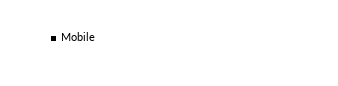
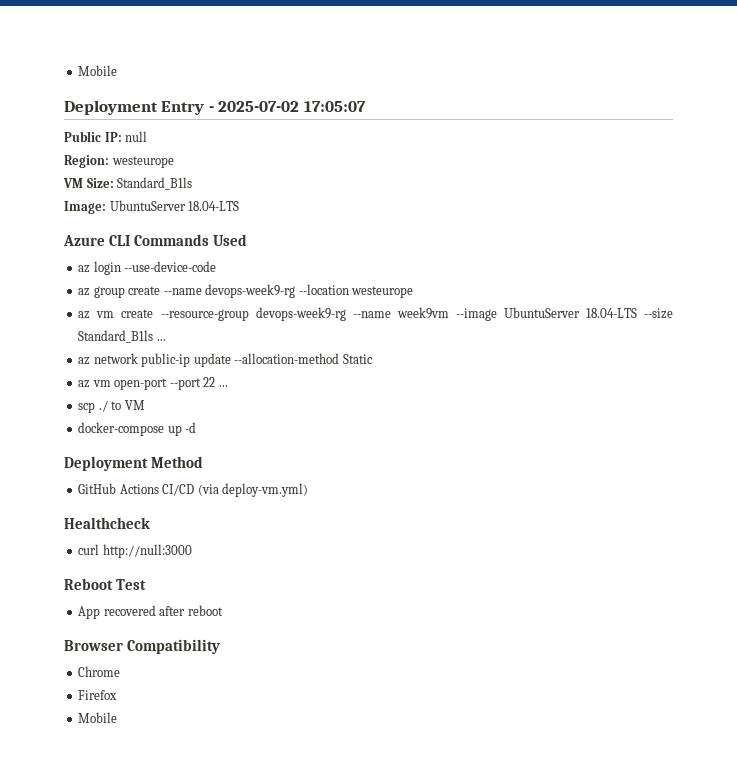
[61,32,96,41] Mobile -> [78,65,118,76] [64,100,366,115] [64,131,148,142] [64,155,174,168] [63,177,193,190] [64,200,240,214] [63,234,247,246] [78,261,217,275] [78,284,414,298] [78,307,673,321] [78,330,166,343] [78,353,373,367] [78,377,228,390] [78,400,145,413] [78,422,197,436] [64,456,203,471] [78,483,309,497] [64,517,150,529] [78,544,192,558] [64,578,146,590] [78,605,223,619] [64,639,220,654] [78,666,121,677] [78,690,118,700] [78,712,118,723] Mobile // Deployment Entry - 2025-07-02 17:05:07 // Public IP: null // Region: westeurope // VM Size: Standard_B1ls // Image: UbuntuServer 18.04-LTS // Azure CLI Commands Used // az login --use-device-code // az group create --name devops-week9-rg --location westeurope // az vm create --resource-group devops-week9-rg --name week9vm --image UbuntuServer 18.04-LTS --size Standard_B1ls ... // az network public-ip update --allocation-method Static // az vm open-port --port 22 ... // scp ./ to VM // docker-compose up -d // Deployment Method // GitHub Actions CI/CD (via deploy-vm.yml) // Healthcheck // curl http://null:3000 // Reboot Test // App recovered after reboot // Browser Compatibility // Chrome // Firefox // Mobile

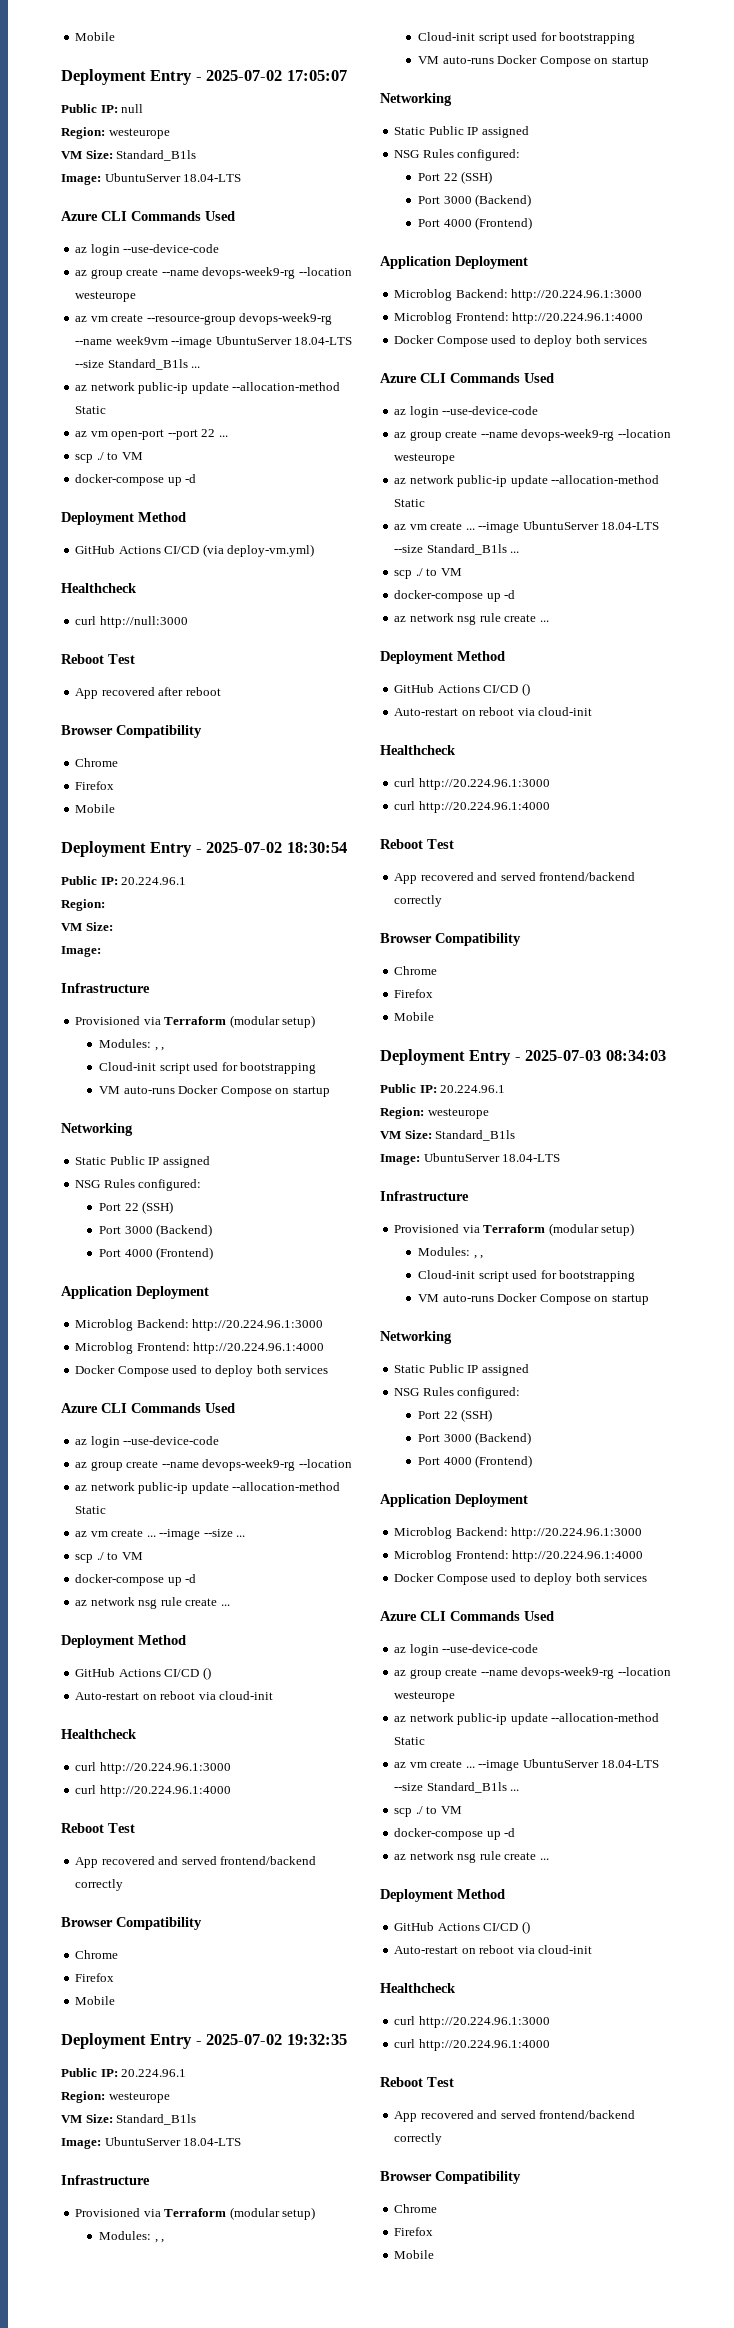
(118, 717) none -> [61,841,347,857] [61,876,187,885] [61,899,105,911] [61,922,113,931] [61,946,101,957] [61,983,150,993] [75,1015,316,1028] [99,1039,165,1051] [99,1062,317,1074] [99,1085,330,1097] [61,1123,133,1136] [75,1156,210,1168] [75,1179,202,1191] [99,1201,174,1214] [99,1224,213,1237] [99,1247,214,1260] [61,1286,209,1299] [75,1319,324,1331] [75,1342,325,1354] [75,1365,329,1377] [61,1403,235,1413] [75,1436,220,1448] [75,1459,352,1471] [75,1482,341,1494] [75,1506,107,1514] [75,1529,246,1540] [75,1552,143,1563] [75,1574,197,1586] [75,1597,230,1609] [61,1635,186,1648] [75,1667,211,1680] [75,1691,274,1700] [61,1729,137,1739] [75,1762,231,1774] [75,1785,231,1797] [61,1823,135,1833] [75,1856,317,1868] [75,1879,124,1891] [61,1917,202,1930] [75,1950,119,1959] [75,1973,115,1982] [75,1996,116,2005] [61,2033,347,2049] [61,2068,187,2077] [61,2091,170,2103] [61,2114,197,2125] [61,2137,242,2149] [61,2175,150,2185] [75,2207,316,2220] [99,2231,165,2243] [418,32,636,44] [418,55,649,67] [380,93,452,106] [394,126,529,138] [394,149,521,161] [418,171,493,184] [418,194,532,207] [418,217,533,230] [380,256,528,269] [394,289,643,301] [394,312,644,324] [394,335,648,347] [380,373,554,383] [394,406,539,418] [394,429,671,441] [394,453,456,464] [394,475,660,487] [394,499,426,507] [394,521,660,533] [394,544,520,555] [394,568,462,579] [394,590,516,602] [394,613,549,625] [380,651,505,664] [394,683,530,696] [394,707,593,716] [380,745,456,755] [394,778,550,790] [394,801,550,813] [380,839,454,849] [394,872,636,884] [394,895,443,907] [380,933,521,946] [394,966,438,975] [394,989,434,998] [394,1012,435,1021] [380,1049,666,1065] [380,1084,506,1093] [380,1107,489,1119] [380,1130,516,1141] [380,1153,561,1165] [380,1191,469,1201] [394,1223,635,1236] [418,1247,484,1259] [418,1270,636,1282] [418,1293,649,1305] [380,1331,452,1344] [394,1364,529,1376] [394,1387,521,1399] [418,1409,493,1422] [418,1432,532,1445] [418,1455,533,1468] [380,1494,528,1507] [394,1527,643,1539] [394,1550,644,1562] [394,1573,648,1585] [380,1611,554,1621] [394,1644,539,1656] [394,1667,671,1679] [394,1691,456,1702] [394,1713,660,1725] [394,1737,426,1745] [394,1759,660,1771] [394,1782,520,1793] [394,1806,462,1817] [394,1828,516,1840] [394,1851,549,1863] [380,1889,505,1902] [394,1921,530,1934] [394,1945,593,1954] [380,1983,456,1993] [394,2016,550,2028] [394,2039,550,2051] [380,2077,454,2087] [394,2110,636,2122] [394,2133,443,2145] [380,2171,521,2184] [394,2204,438,2213] [394,2227,434,2236] [394,2250,435,2259] // Deployment Entry - 2025-07-02 18:30:54 // Public IP: 20.224.96.1 // Region: // VM Size: // Image: // Infrastructure // Provisioned via Terraform (modular setup) // Modules: , , // Cloud-init script used for bootstrapping // VM auto-runs Docker Compose on startup // Networking // Static Public IP assigned // NSG Rules configured: // Port 22 (SSH) // Port 3000 (Backend) // Port 4000 (Frontend) // Application Deployment // Microblog Backend: http://20.224.96.1:3000 // Microblog Frontend: http://20.224.96.1:4000 // Docker Compose used to deploy both services // Azure CLI Commands Used // az login --use-device-code // az group create --name devops-week9-rg --location // az network public-ip update --allocation-method Static // az vm create ... --image --size ... // scp ./ to VM // docker-compose up -d // az network nsg rule create ... // Deployment Method // GitHub Actions CI/CD () // Auto-restart on reboot via cloud-init // Healthcheck // curl http://20.224.96.1:3000 // curl http://20.224.96.1:4000 // Reboot Test // App recovered and served frontend/backend correctly // Browser Compatibility // Chrome // Firefox // Mobile // Deployment Entry - 2025-07-02 19:32:35 // Public IP: 20.224.96.1 // Region: westeurope // VM Size: Standard_B1ls // Image: UbuntuServer 18.04-LTS // Infrastructure // Provisioned via Terraform (modular setup) // Modules: , , // Cloud-init script used for bootstrapping // VM auto-runs Docker Compose on startup // Networking // Static Public IP assigned // NSG Rules configured: // Port 22 (SSH) // Port 3000 (Backend) // Port 4000 (Frontend) // Application Deployment // Microblog Backend: http://20.224.96.1:3000 // Microblog Frontend: http://20.224.96.1:4000 // Docker Compose used to deploy both services // Azure CLI Commands Used // az login --use-device-code // az group create --name devops-week9-rg --location westeurope // az network public-ip update --allocation-method Static // az vm create ... --image UbuntuServer 18.04-LTS --size Standard_B1ls ... // scp ./ to VM // docker-compose up -d // az network nsg rule create ... // Deployment Method // GitHub Actions CI/CD () // Auto-restart on reboot via cloud-init // Healthcheck // curl http://20.224.96.1:3000 // curl http://20.224.96.1:4000 // Reboot Test // App recovered and served frontend/backend correctly // Browser Compatibility // Chrome // Firefox // Mobile // Deployment Entry - 2025-07-03 08:34:03 // Public IP: 20.224.96.1 // Region: westeurope // VM Size: Standard_B1ls // Image: UbuntuServer 18.04-LTS // Infrastructure // Provisioned via Terraform (modular setup) // Modules: , , // Cloud-init script used for bootstrapping // VM auto-runs Docker Compose on startup // Networking // Static Public IP assigned // NSG Rules configured: // Port 22 (SSH) // Port 3000 (Backend) // Port 4000 (Frontend) // Application Deployment // Microblog Backend: http://20.224.96.1:3000 // Microblog Frontend: http://20.224.96.1:4000 // Docker Compose used to deploy both services // Azure CLI Commands Used // az login --use-device-code // az group create --name devops-week9-rg --location westeurope // az network public-ip update --allocation-method Static // az vm create ... --image UbuntuServer 18.04-LTS --size Standard_B1ls ... // scp ./ to VM // docker-compose up -d // az network nsg rule create ... // Deployment Method // GitHub Actions CI/CD () // Auto-restart on reboot via cloud-init // Healthcheck // curl http://20.224.96.1:3000 // curl http://20.224.96.1:4000 // Reboot Test // App recovered and served frontend/backend correctly // Browser Compatibility // Chrome // Firefox // Mobile

